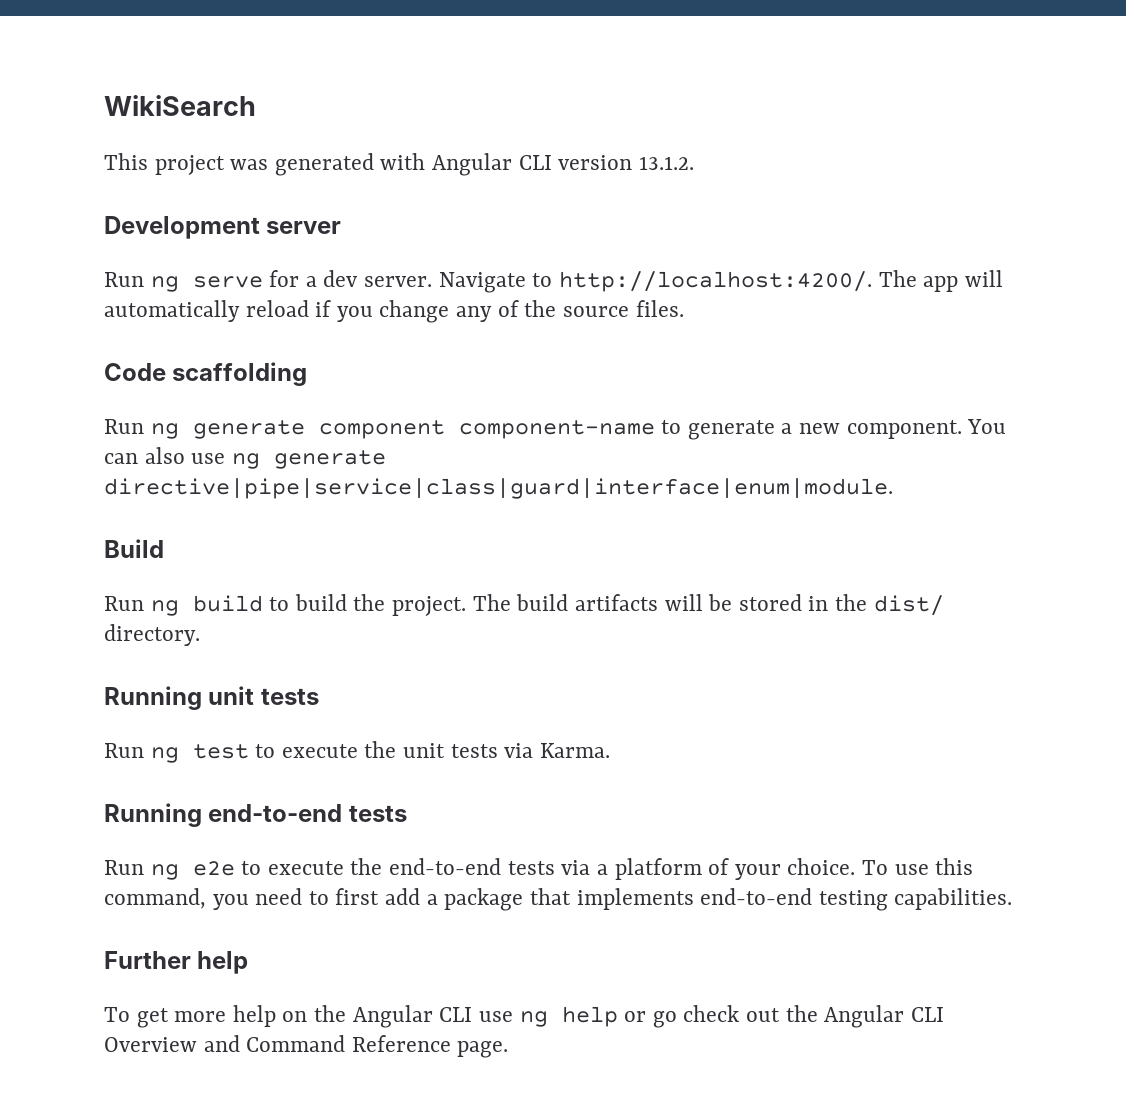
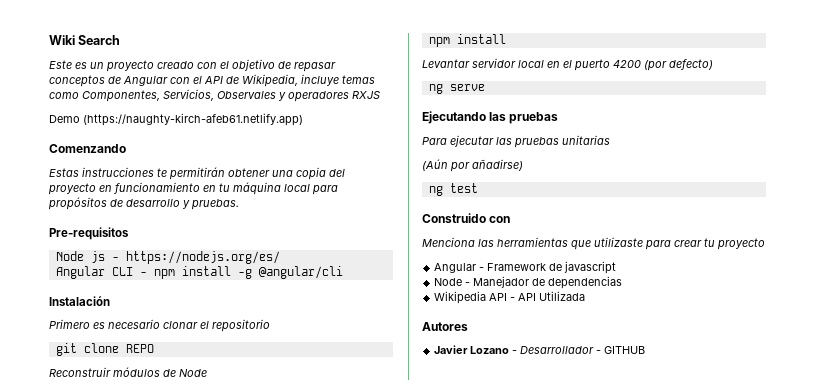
[104,95,256,116] [104,153,694,176] [104,216,342,239] [104,270,1003,293] [104,300,684,323] [104,362,308,386] [104,419,1007,440] [104,447,386,469] [104,478,893,499] [104,539,164,558] [104,594,944,616] [104,624,200,646] [104,686,319,710] [104,741,610,763] [104,803,407,827] [104,858,974,880] [104,888,1013,911] [104,951,249,974] [104,1005,944,1028] [104,1035,509,1058] WikiSearch // This project was generated with Angular CLI version 13.1.2. // Development server // Run ng serve for a dev server. Navigate to http://localhost:4200/. The app will automatically reload if you change any of the source files. // Code scaffolding // Run ng generate component component-name to generate a new component. You can also use ng generate directive|pipe|service|class|guard|interface|enum|module. // Build // Run ng build to build the project. The build artifacts will be stored in the dist/ directory. // Running unit tests // Run ng test to execute the unit tests via Karma. // Running end-to-end tests // Run ng e2e to execute the end-to-end tests via a platform of your choice. To use this command, you need to first add a package that implements end-to-end testing capabilities. // Further help // To get more help on the Angular CLI use ng help or go check out the Angular CLI Overview and Command Reference page. -> [49,35,121,45] [49,59,336,72] [49,74,375,87] [49,89,380,102] [49,113,303,126] [49,144,126,153] [49,167,345,180] [48,182,338,195] [48,197,239,210] [49,227,129,240] [55,251,280,264] [55,266,343,279] [49,296,110,306] [49,319,270,332] [55,343,154,356] [49,367,207,377] [428,34,506,47] [422,58,713,71] [428,84,485,94] [422,111,559,124] [422,135,610,148] [422,159,523,172] [428,183,478,196] [422,213,511,223] [422,237,765,250] [434,261,617,274] [434,276,623,289] [434,291,586,304] [422,322,468,331] [434,345,646,354] Wiki Search // Este es un proyecto creado con el objetivo de repasar conceptos de Angular con el API de Wikipedia, incluye temas como Componentes, Servicios, Observales y operadores RXJS // Demo (https://naughty-kirch-afeb61.netlify.app) // Comenzando // Estas instrucciones te permitirán obtener una copia del proyecto en funcionamiento en tu máquina local para propósitos de desarrollo y pruebas. // Pre-requisitos // Node js - https://nodejs.org/es/ // Angular CLI - npm install -g @angular/cli // Instalación // Primero es necesario clonar el repositorio // git clone REPO // Reconstruir módulos de Node // npm install // Levantar servidor local en el puerto 4200 (por defecto) // ng serve // Ejecutando las pruebas // Para ejecutar las pruebas unitarias // (Aún por añadirse) // ng test // Construido con // Menciona las herramientas que utilizaste para crear tu proyecto // Angular - Framework de javascript // Node - Manejador de dependencias // Wikipedia API - API Utilizada // Autores // Javier Lozano - Desarrollador - GITHUB

